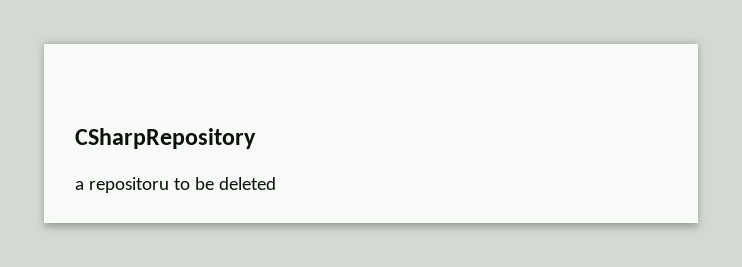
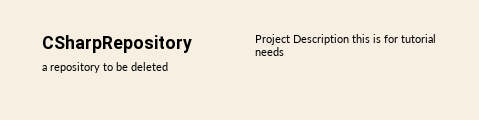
[88,177,169,193] repositoru -> [50,62,100,73] repository
(276, 183) none -> [255,34,436,45] [255,47,284,56] // Project Description this is for tutorial needs

